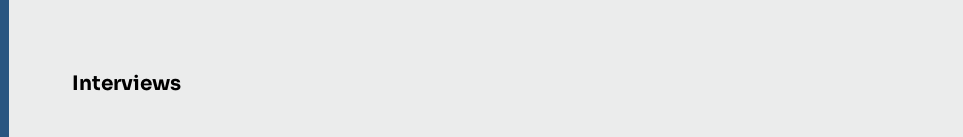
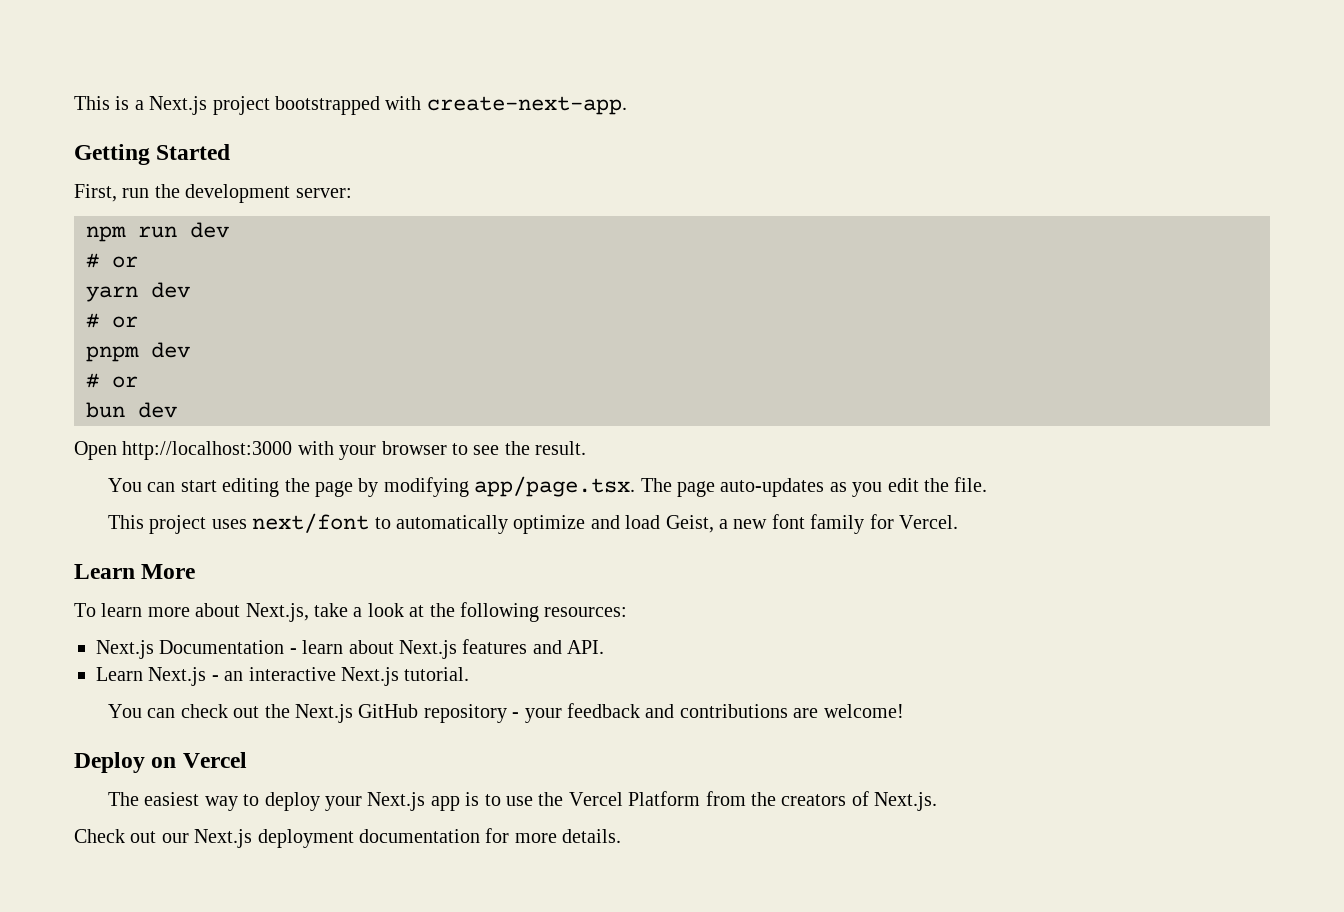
[72,74,181,91] Interviews -> [74,96,627,115] [74,144,231,165] [74,184,352,203] [86,222,229,242] [86,253,138,268] [86,282,190,302] [86,313,138,328] [86,342,190,362] [86,373,138,388] [86,402,177,418] [74,441,587,460] [107,476,988,497] [107,513,958,534] [74,564,196,579] [74,602,628,622] [96,639,605,659] [96,667,470,686] [107,703,904,723] [74,752,247,773] [107,791,938,811] [74,828,622,848] This is a Next.js project bootstrapped with create-next-app. // Getting Started // First, run the development server: // npm run dev // # or // yarn dev // # or // pnpm dev // # or // bun dev // Open http://localhost:3000 with your browser to see the result. // You can start editing the page by modifying app/page.tsx. The page auto-updates as you edit the file. // This project uses next/font to automatically optimize and load Geist, a new font family for Vercel. // Learn More // To learn more about Next.js, take a look at the following resources: // Next.js Documentation - learn about Next.js features and API. // Learn Next.js - an interactive Next.js tutorial. // You can check out the Next.js GitHub repository - your feedback and contributions are welcome! // Deploy on Vercel // The easiest way to deploy your Next.js app is to use the Vercel Platform from the creators of Next.js. // Check out our Next.js deployment documentation for more details.

